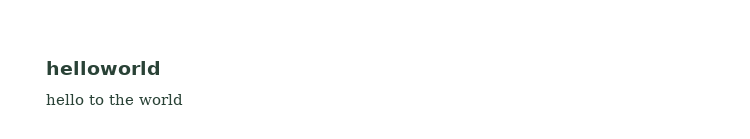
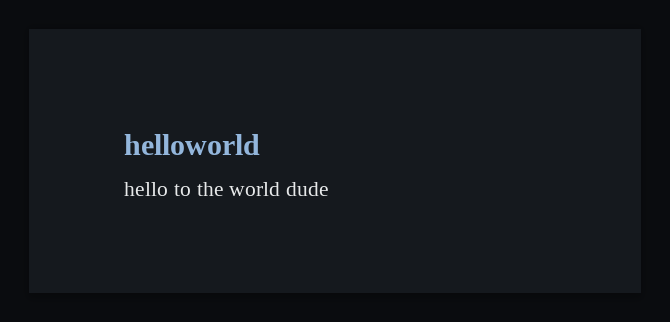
(183, 99) none -> [286,182,330,196] dude

